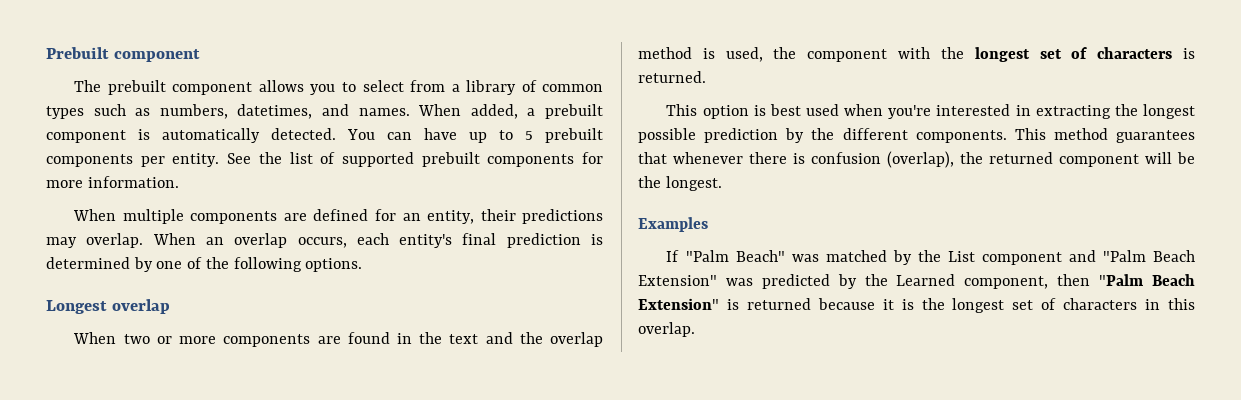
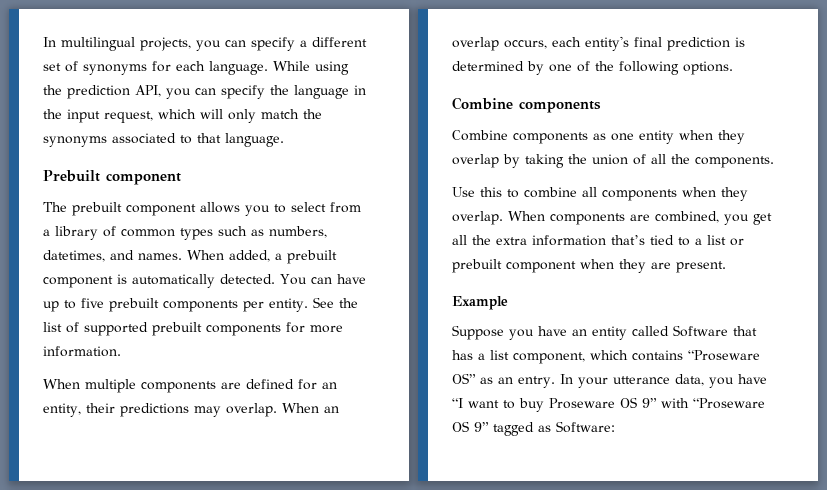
(46, 53) none -> [43,37,367,51] [43,61,349,75] [43,85,366,99] [43,109,322,123] [43,133,284,147] In multilingual projects, you can specify a different set of synonyms for each language. While using the prediction API, you can specify the language in the input request, which will only match the synonyms associated to that language. //
[525,131,533,140] 5 -> [81,298,104,308] five
[46,299,170,314] [73,332,603,347] [638,47,1195,62] [638,71,706,83] [666,104,1195,119] [638,128,1195,143] [638,151,1195,168] [638,176,722,191] [638,217,708,232] [666,250,1195,265] [638,274,1195,289] [638,298,1195,313] [638,322,695,337] Longest overlap // When two or more components are found in the text and the overlap method is used, the component with the longest set of characters is returned. // This option is best used when you're interested in extracting the longest possible prediction by the different components. This method guarantees that whenever there is confusion (overlap), the returned component will be the longest. // Examples // If "Palm Beach" was matched by the List component and "Palm Beach Extension" was predicted by the Learned component, then "Palm Beach Extension" is returned because it is the longest set of characters in this overlap. -> [452,97,601,113] [452,130,745,144] [452,154,774,168] [452,187,748,201] [452,211,772,225] [452,235,744,246] [452,259,726,273] [452,296,508,310] [452,325,757,340] [452,350,760,364] [452,373,767,388] [452,397,765,412] [452,421,615,436] Combine components // Combine components as one entity when they overlap by taking the union of all the components. // Use this to combine all components when they overlap. When components are combined, you get all the extra information that’s tied to a list or prebuilt component when they are present. // Example // Suppose you have an entity called Software that has a list component, which contains “Proseware OS” as an entry. In your utterance data, you have “I want to buy Proseware OS 9” with “Proseware OS 9” tagged as Software:

